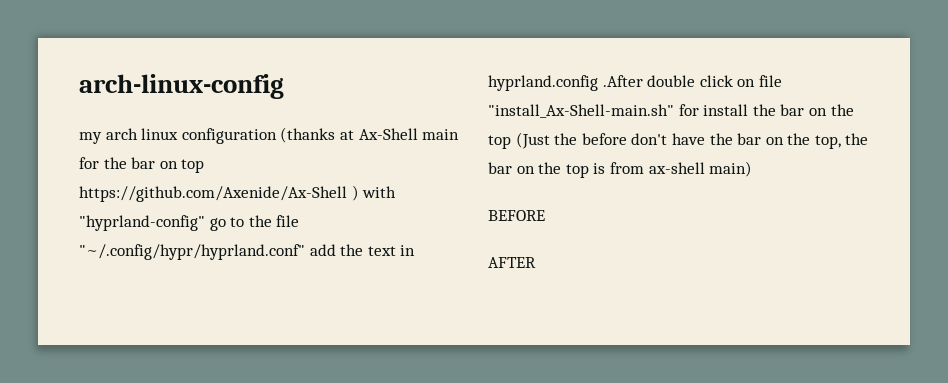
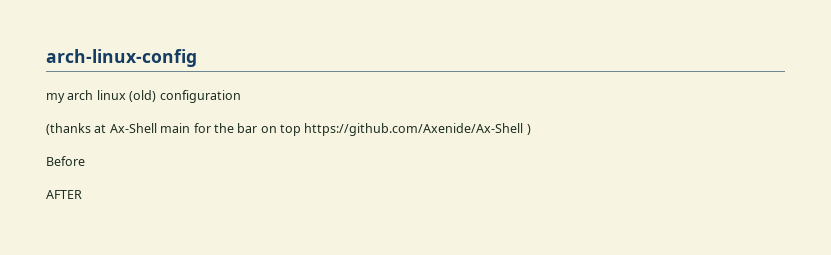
(179, 134) none -> [129,90,157,102] (old)
(277, 136) none -> (241, 96) //
[362,186,397,198] [79,215,300,231] [79,244,416,260] [488,75,782,91] [488,104,854,118] [488,132,869,149] [488,161,753,178] [488,210,545,221] with "hyprland-config" go to the file "~/.config/hypr/hyprland.conf" add the text in hyprland.config .After double click on file "install_Ax-Shell-main.sh" for install the bar on the top (Just the before don't have the bar on the top, the bar on the top is from ax-shell main) // BEFORE -> [46,156,85,166] // Before

